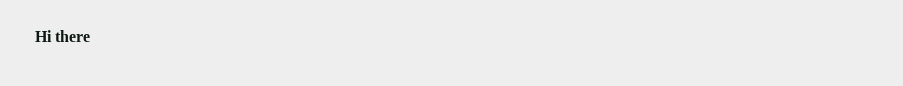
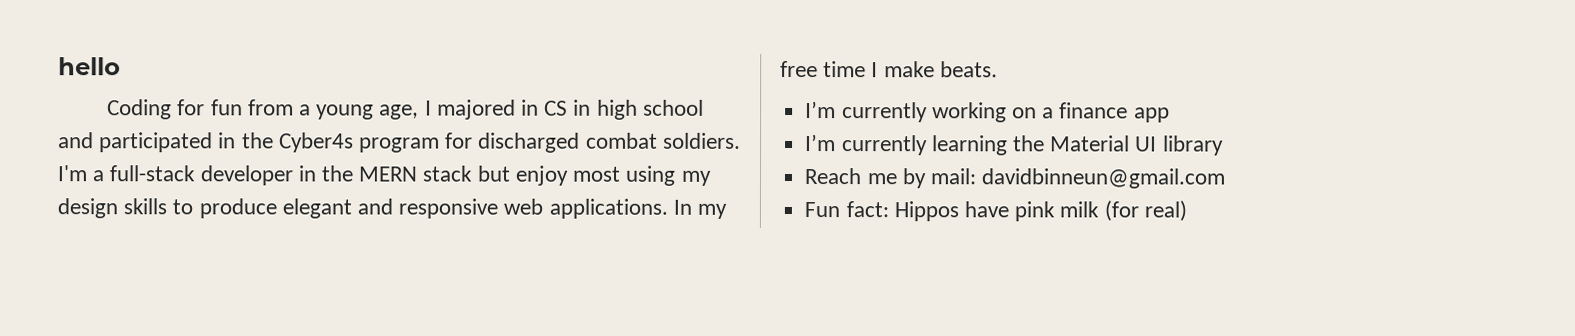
[35,30,91,42] Hi there -> [58,57,121,76] [107,99,704,120] [58,132,741,153] [57,165,711,186] [57,198,728,219] [780,60,998,78] [805,101,1170,123] [805,134,1224,156] [804,168,1226,189] [804,200,1187,222] hello // Coding for fun from a young age, I majored in CS in high school and participated in the Cyber4s program for discharged combat soldiers. I'm a full-stack developer in the MERN stack but enjoy most using my design skills to produce elegant and responsive web applications. In my free time I make beats. // I’m currently working on a finance app // I’m currently learning the Material UI library // Reach me by mail: davidbinneun@gmail.com // Fun fact: Hippos have pink milk (for real)

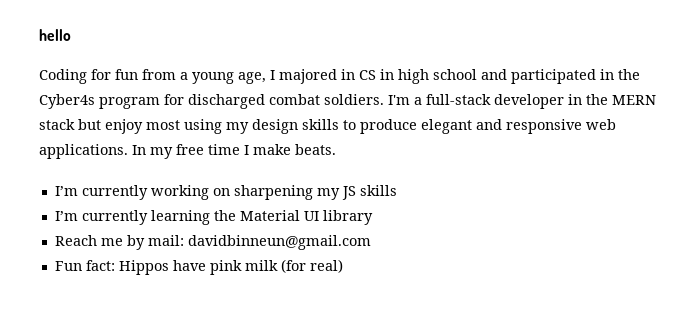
[1042,102,1170,123] a finance app -> [233,185,397,200] sharpening my JS skills

